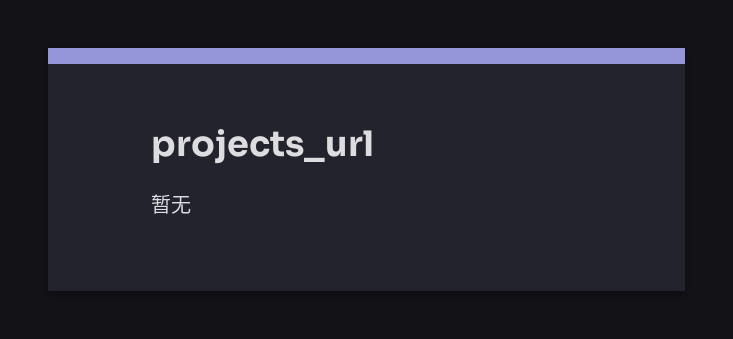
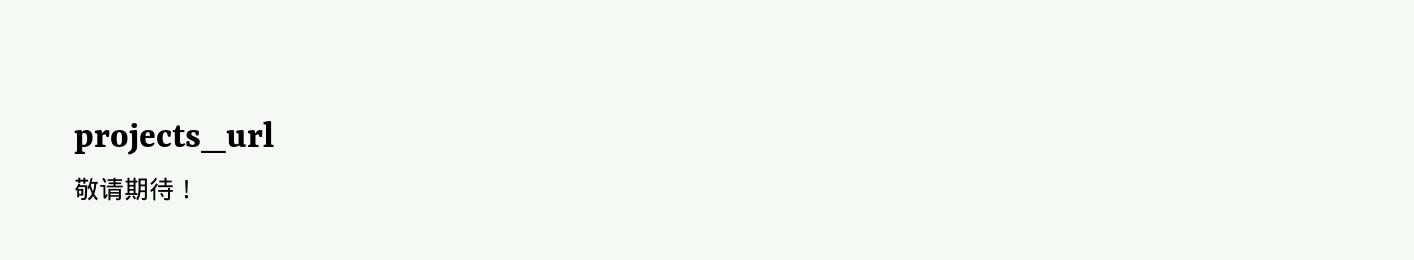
[151,194,191,214] 暂无 -> [74,177,199,201] 敬请期待！

